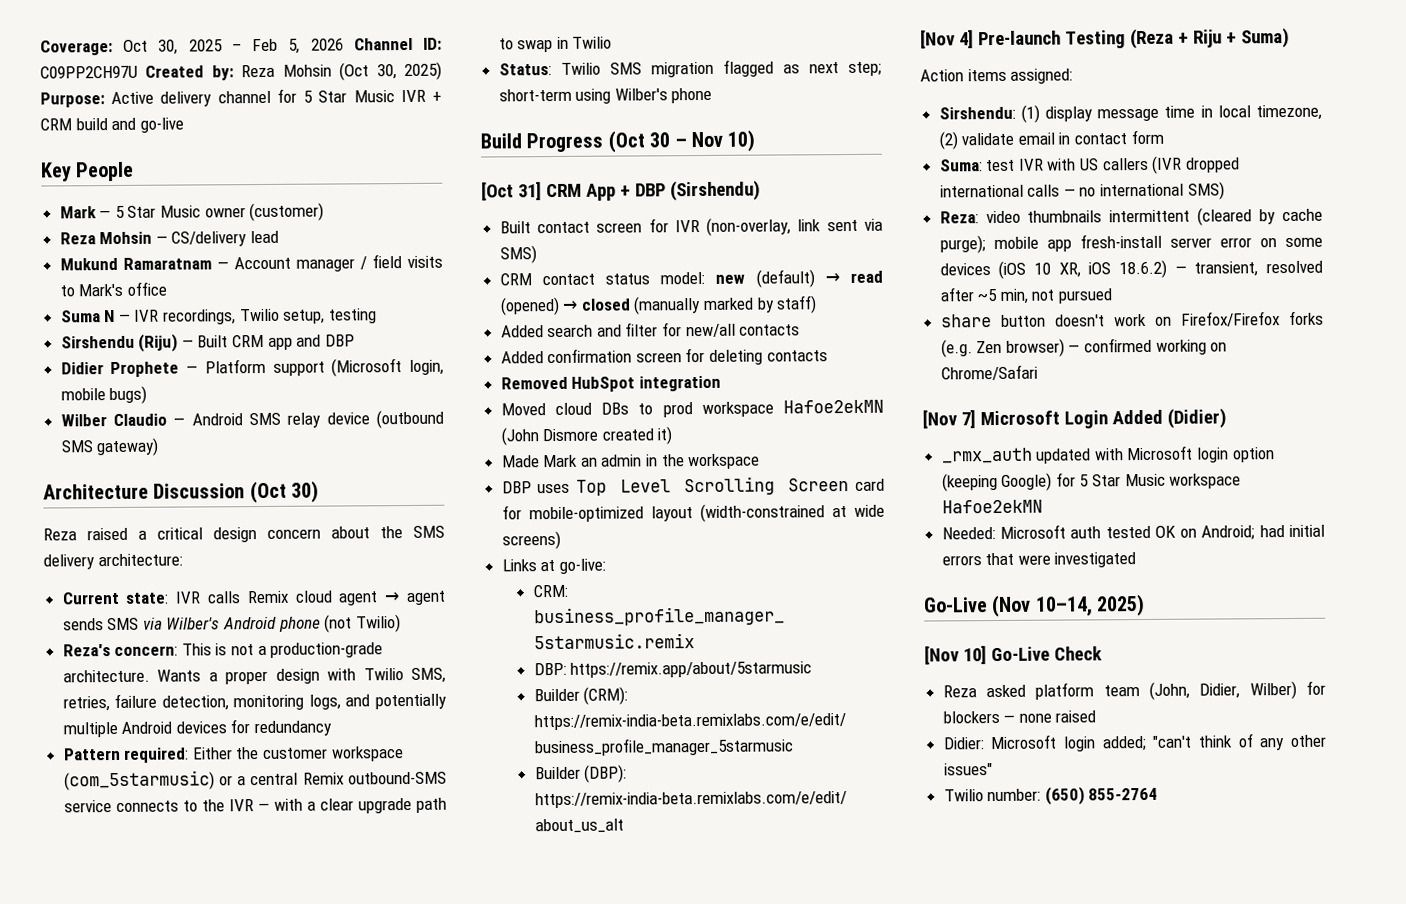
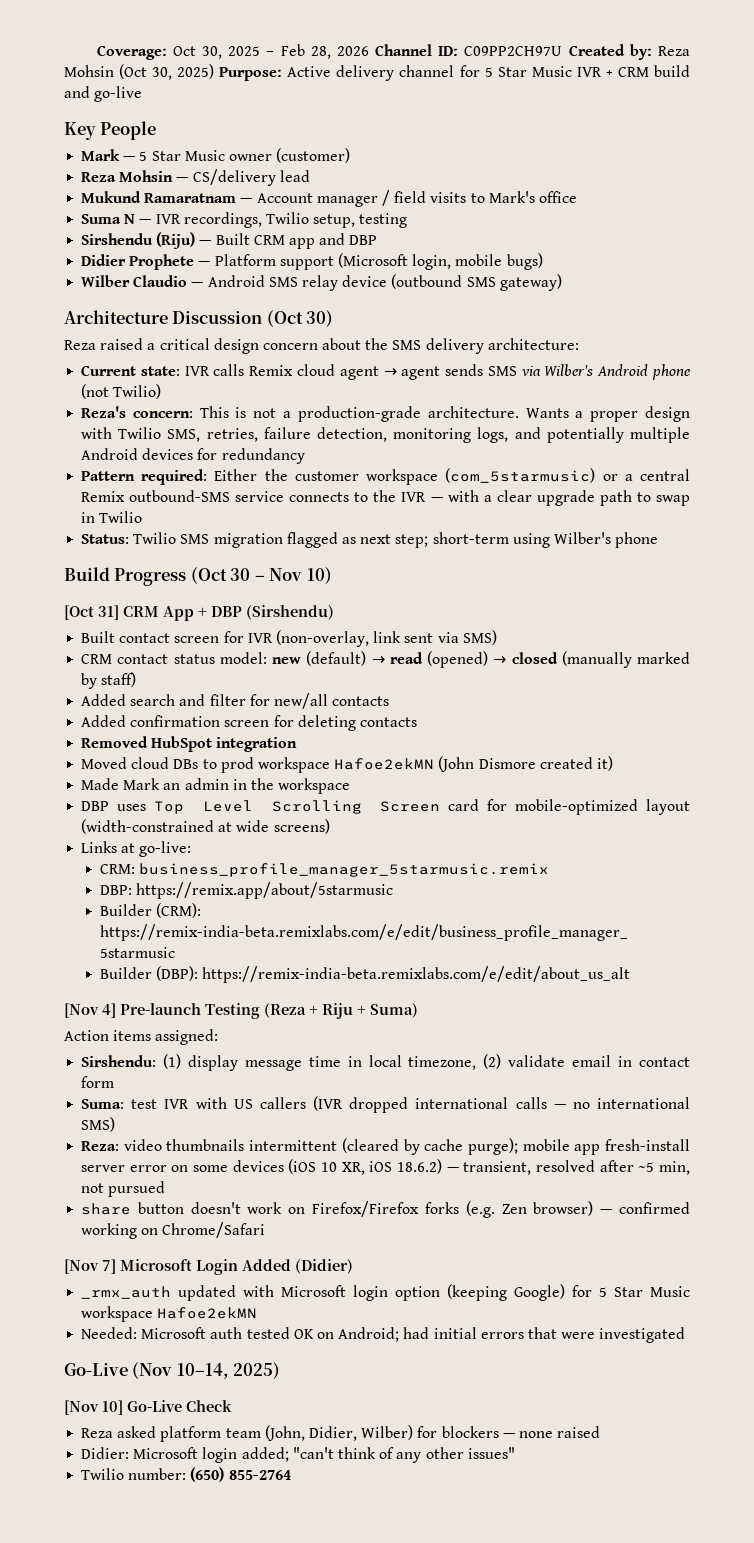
[288,38,301,54] 5, -> [310,46,331,59] 28,

